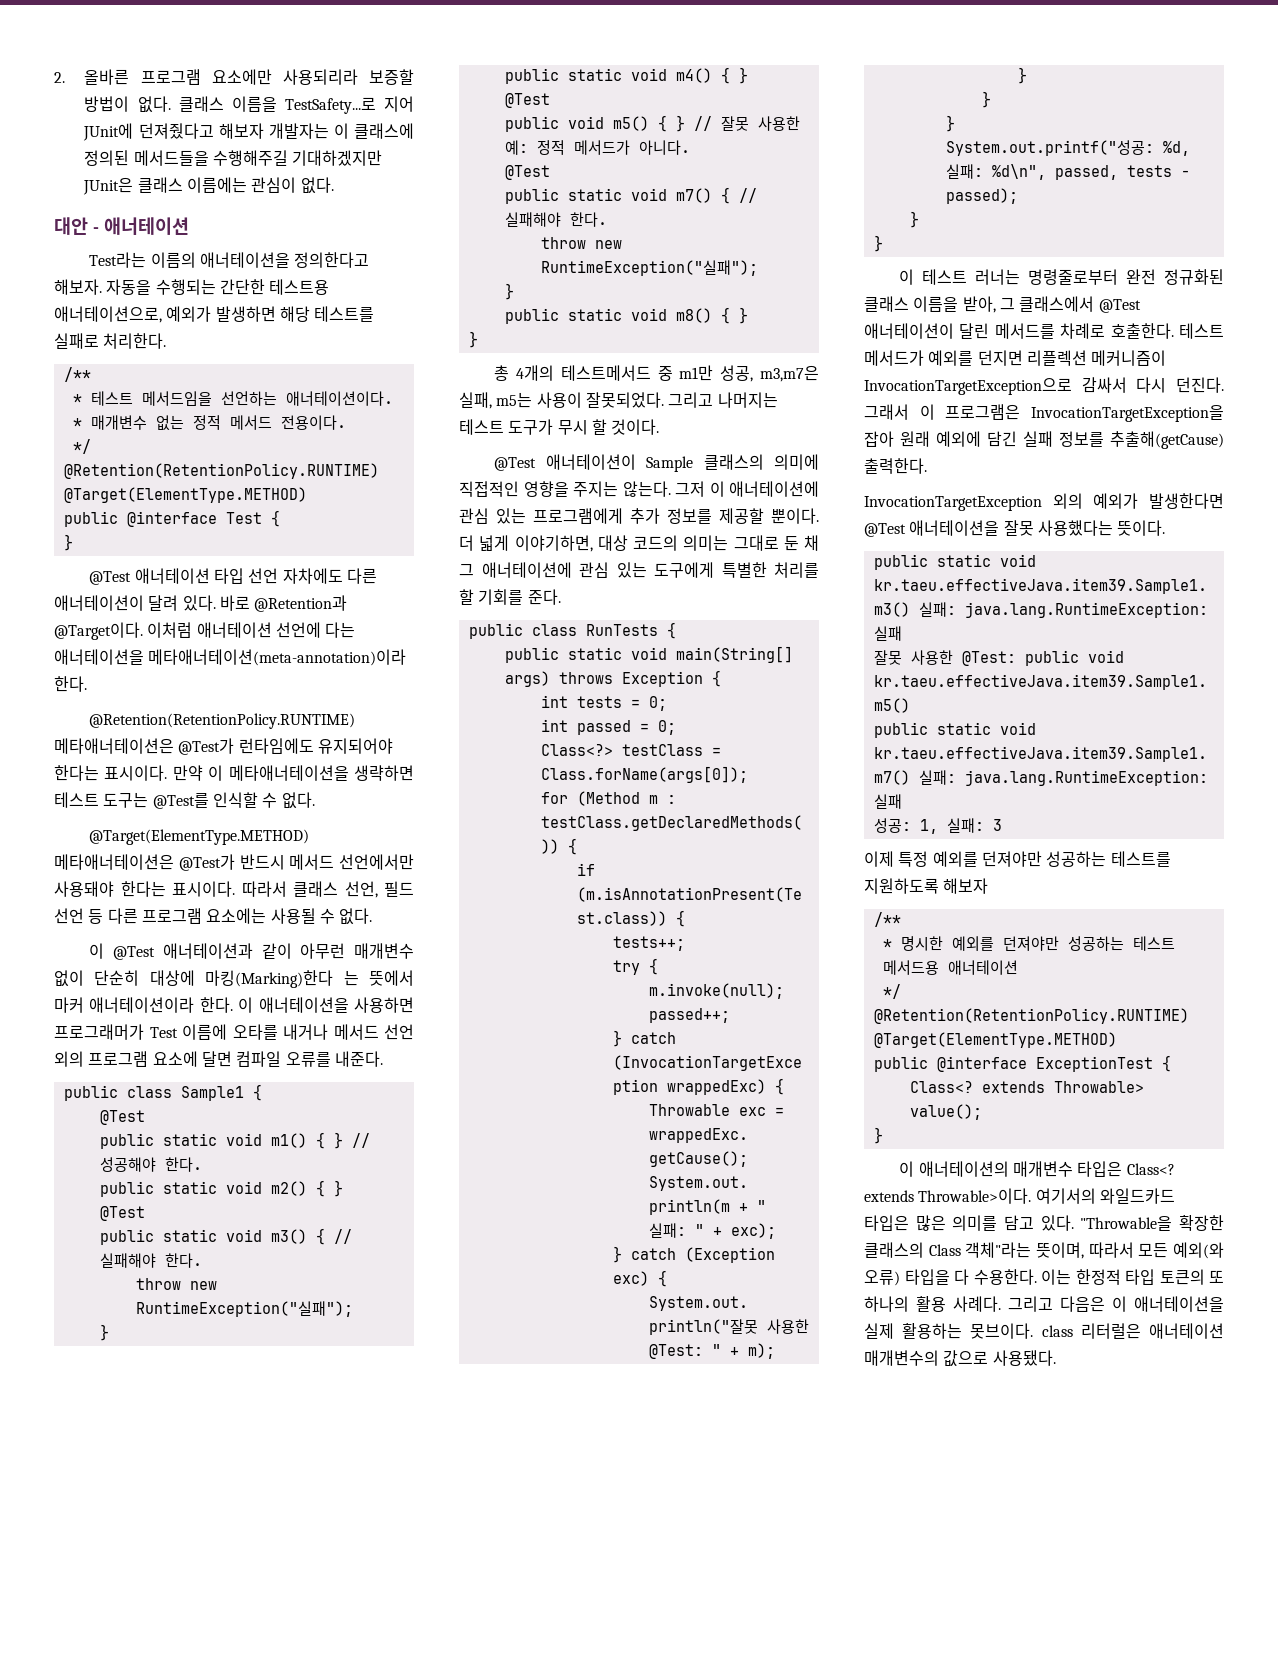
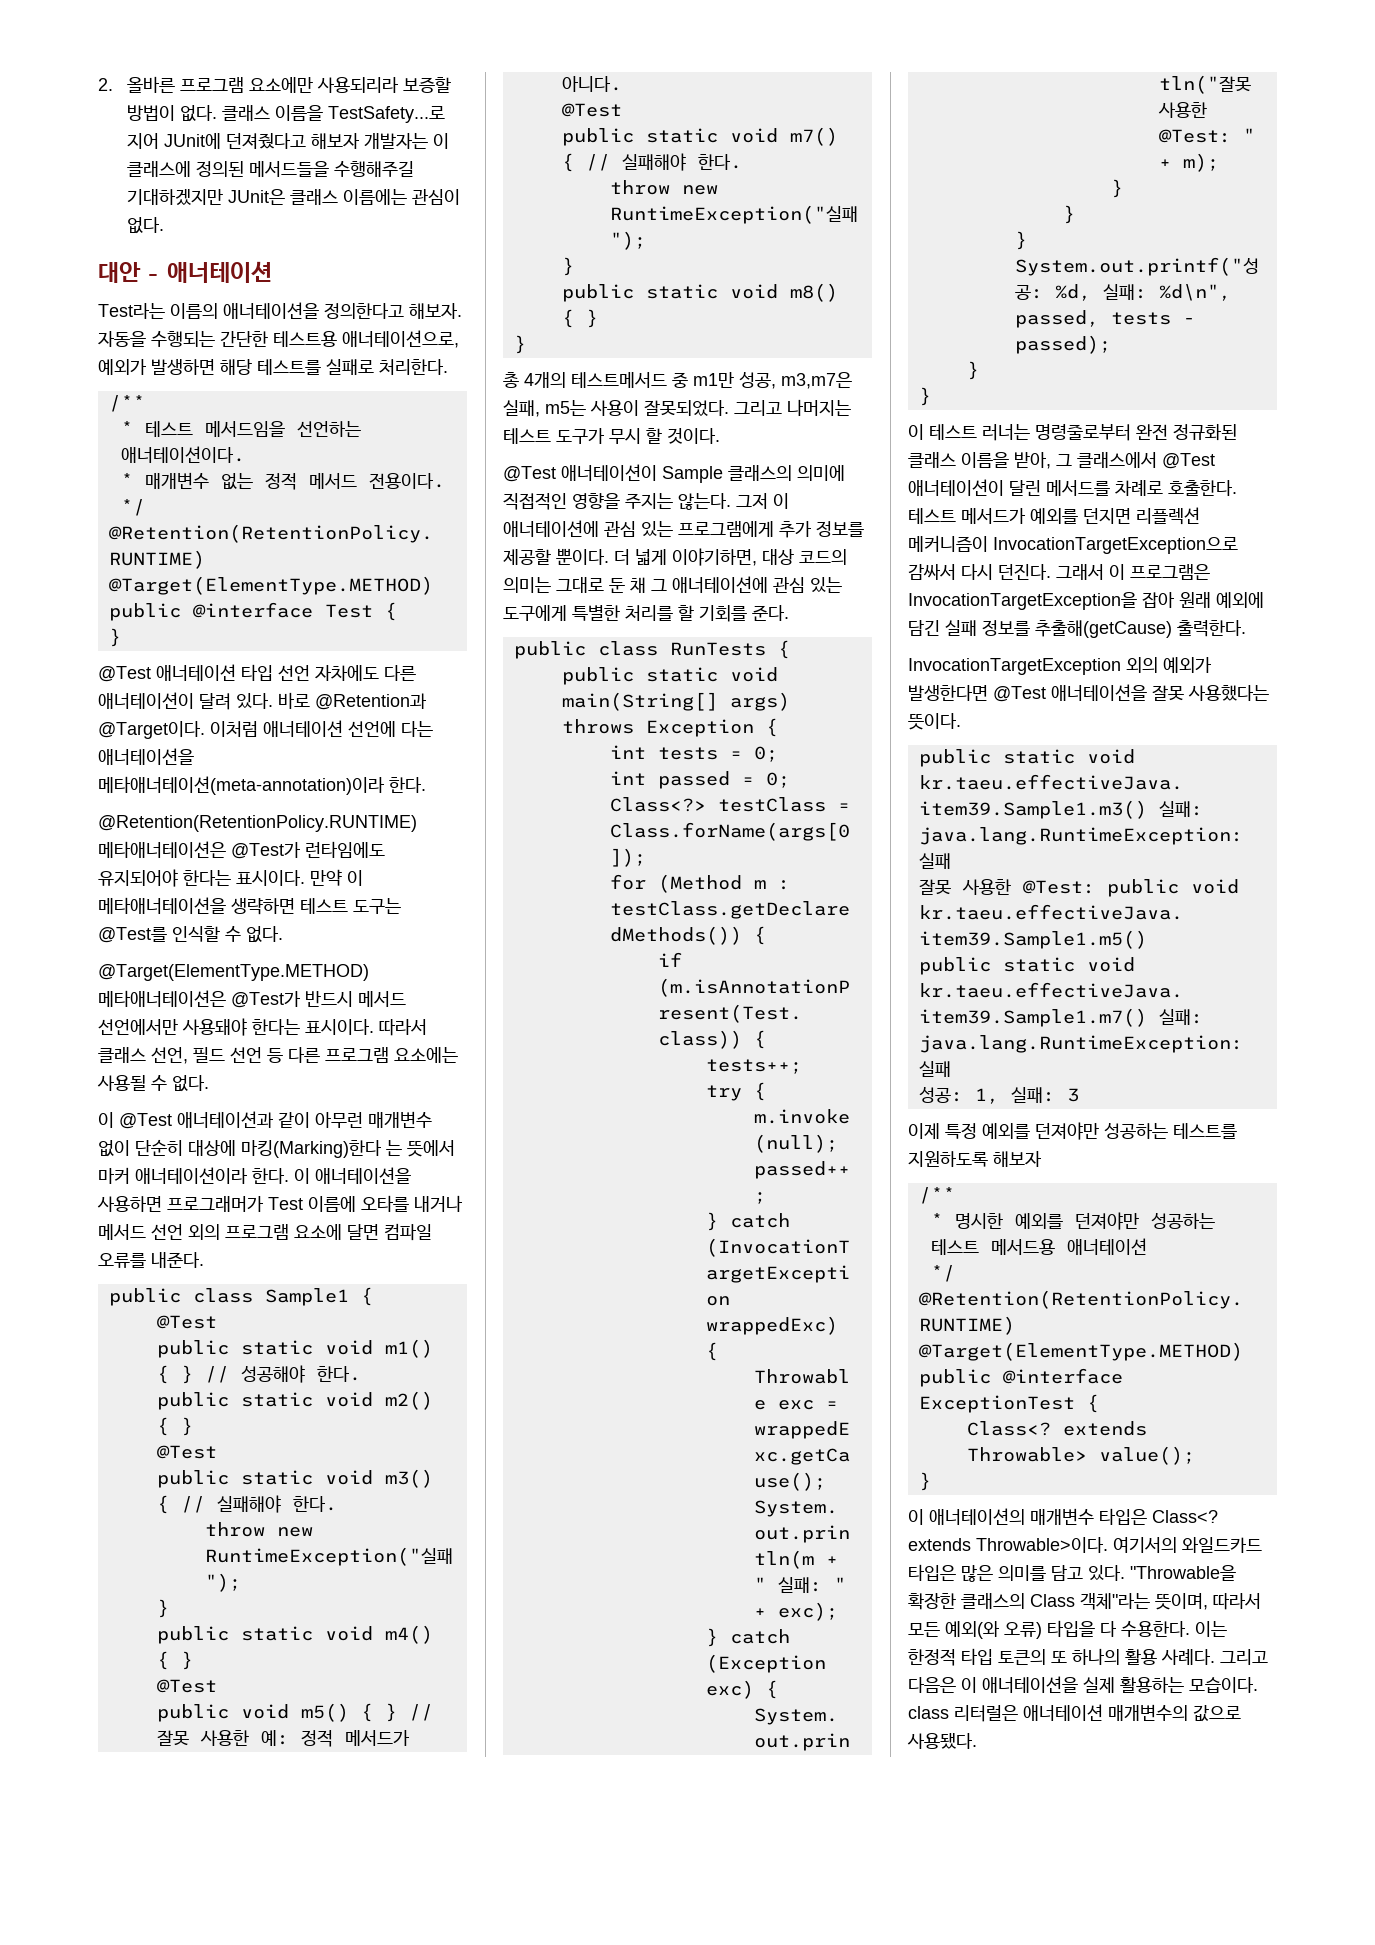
[970,1323,1034,1339] 못브이다. -> [1189,1677,1258,1693] 모습이다.

